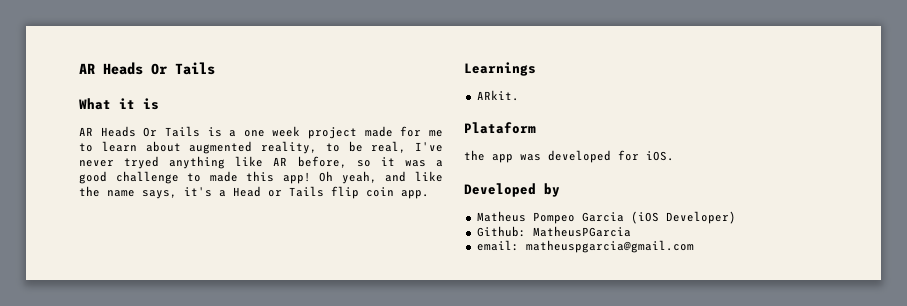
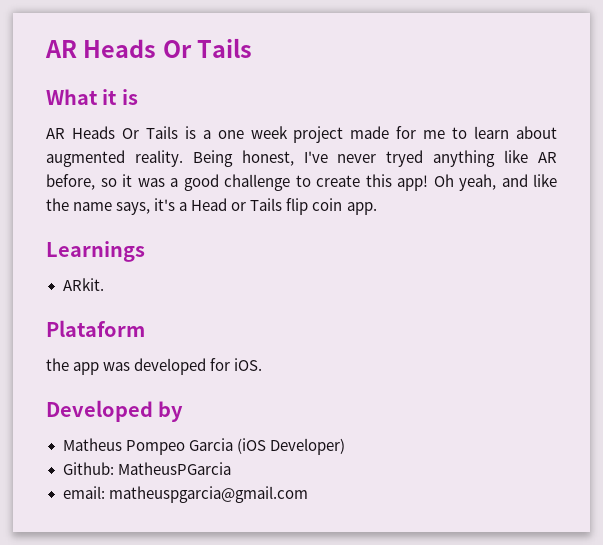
[261,141,407,154] reality, to be real, -> [134,150,294,167] reality. Being honest,
[209,171,238,182] made -> [316,175,360,187] create

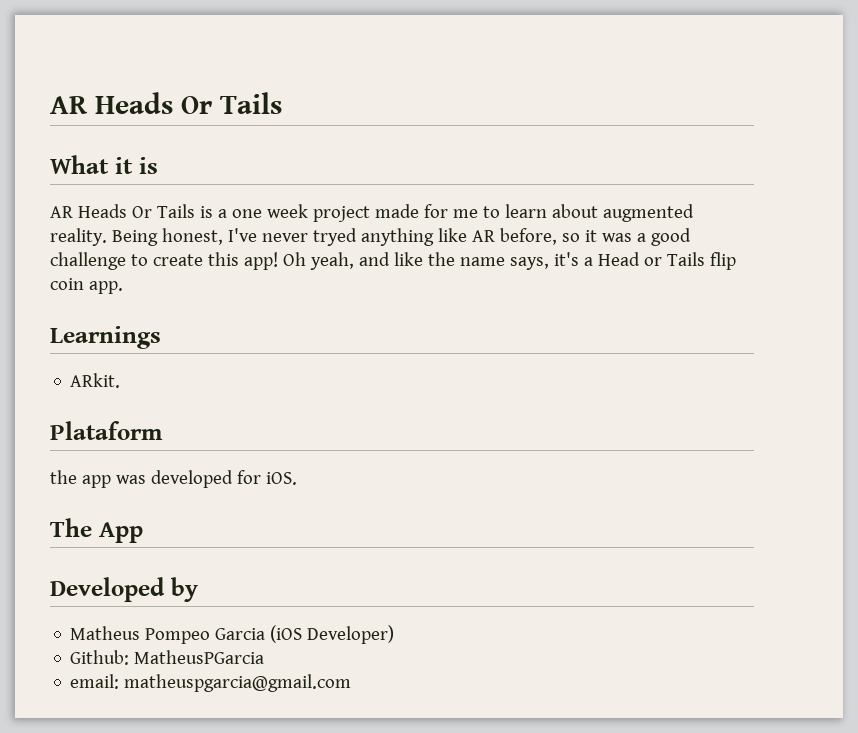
(263, 364) none -> [50,518,143,543] // The App

